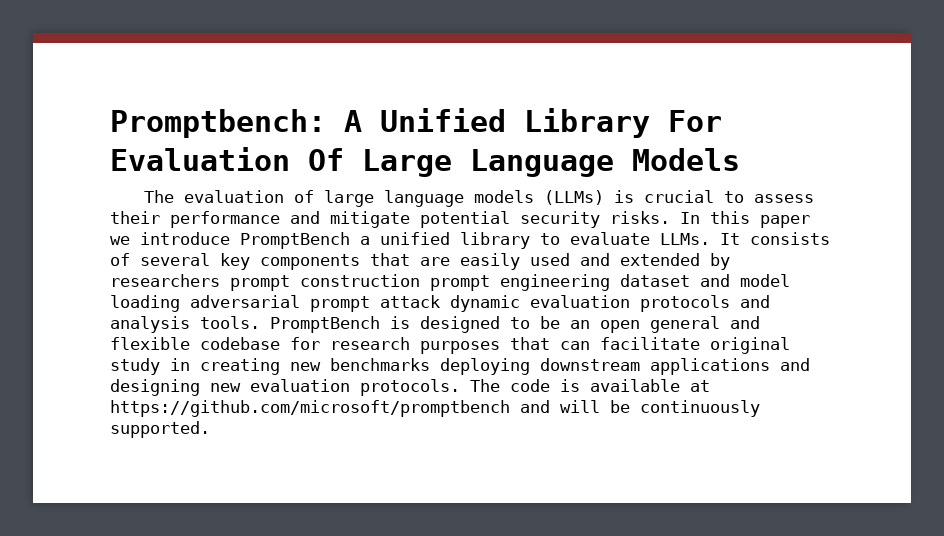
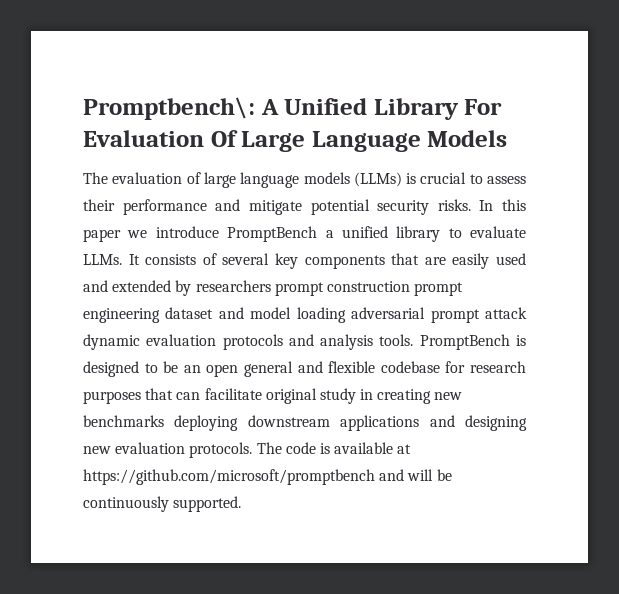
[110,109,326,138] Promptbench: -> [83,97,255,120] Promptbench\:

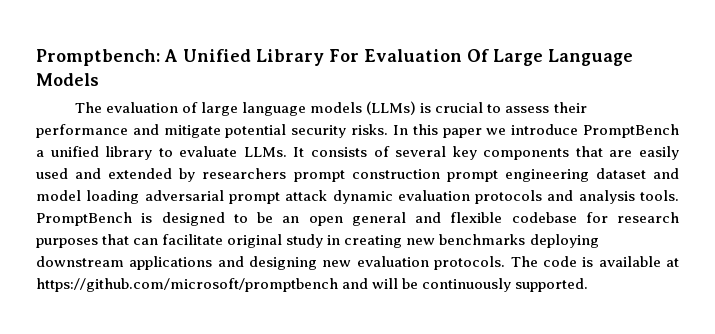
[83,97,255,120] Promptbench\: -> [36,49,160,66] Promptbench:

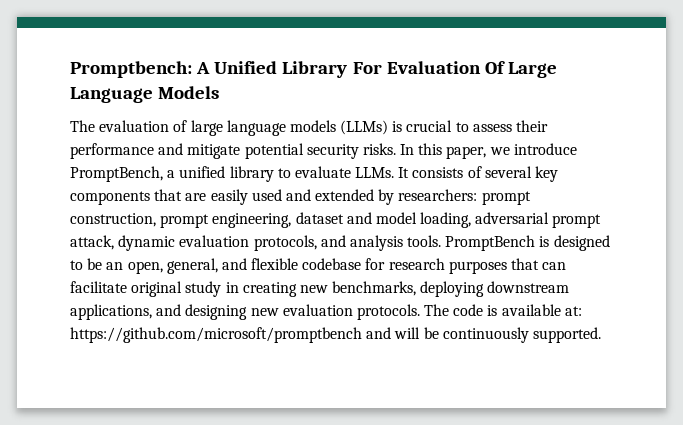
[442,128,482,138] paper -> [446,146,487,159] paper,
[583,124,679,138] PromptBench -> [70,166,163,182] PromptBench,
[202,168,589,182] researchers prompt construction prompt engineering -> [398,189,531,205] [70,213,292,228] researchers: prompt construction, prompt engineering,
[86,190,140,204] loading -> [420,212,472,228] loading,
[285,190,328,201] attack -> [70,235,114,250] attack,
[475,190,543,204] protocols -> [253,235,317,251] protocols,
[308,212,406,226] open general -> [127,258,218,274] open, general,
[439,234,526,245] benchmarks -> [332,281,417,296] benchmarks,
[129,256,213,270] applications -> [70,304,152,320] applications,
[666,258,680,267] at -> [564,306,582,316] at:

